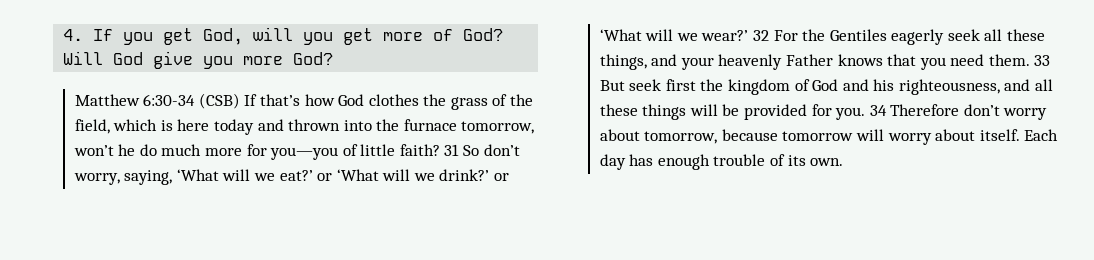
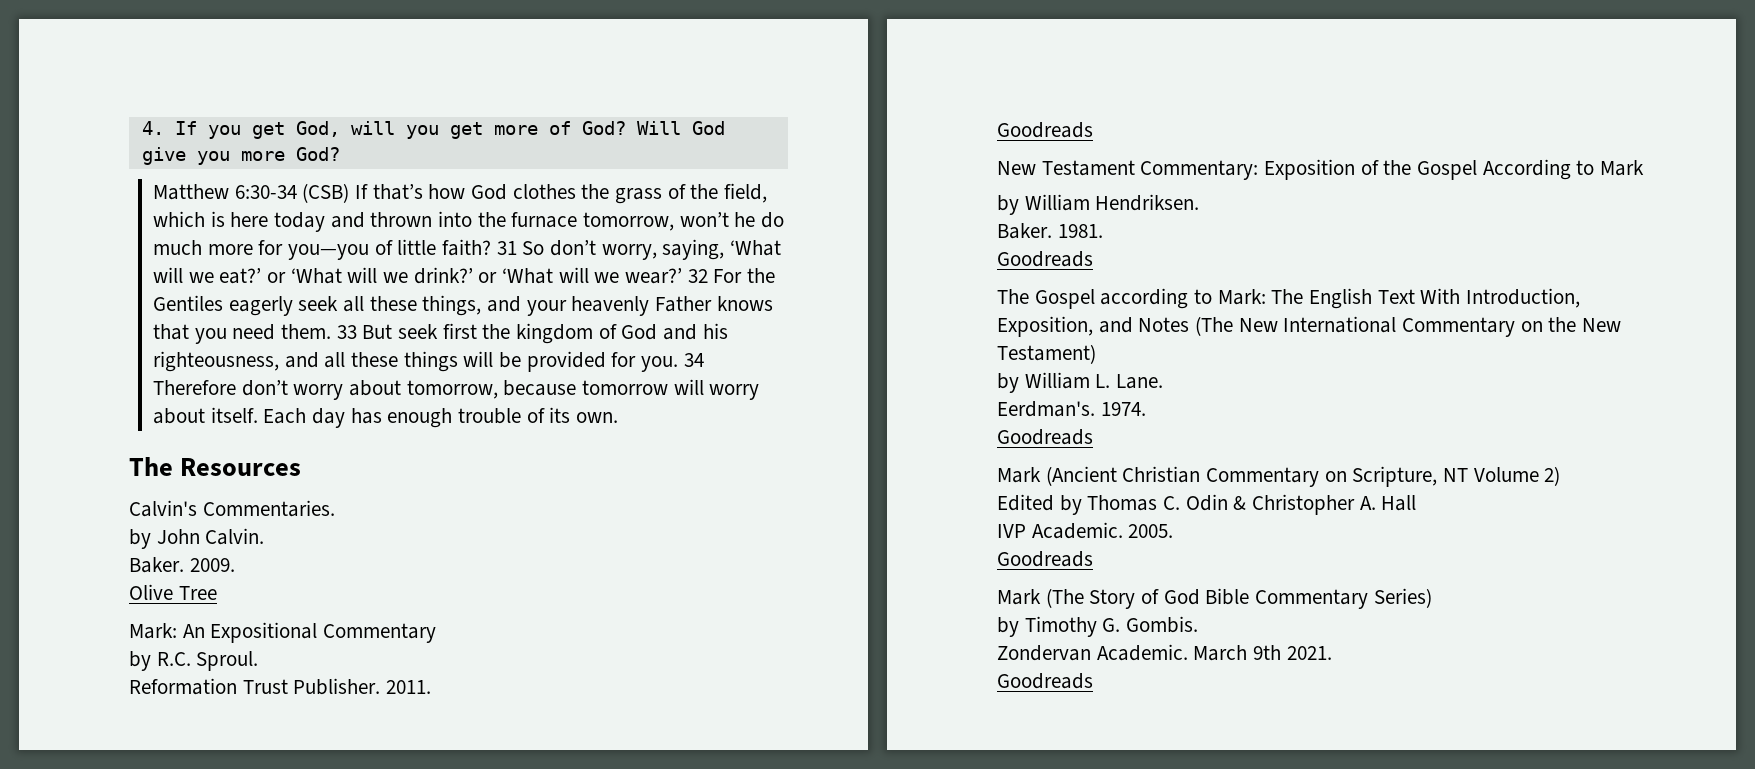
(844, 162) none -> [129,457,302,476] [129,500,335,517] [129,528,265,549] [129,557,235,573] [129,584,217,600] [129,622,437,643] [129,651,259,671] [129,678,432,695] [997,122,1093,138] [997,159,1645,180] [997,194,1200,215] [997,223,1103,239] [997,251,1093,267] [997,288,1581,309] [997,316,1622,337] [997,344,1096,364] [997,372,1164,393] [997,401,1146,417] [997,429,1093,445] [997,466,1561,487] [997,494,1417,515] [997,522,1174,539] [997,551,1093,567] [997,588,1432,609] [997,616,1199,637] [997,644,1332,661] [997,673,1093,689] // The Resources // Calvin's Commentaries. // by John Calvin. // Baker. 2009. // Olive Tree // Mark: An Expositional Commentary // by R.C. Sproul. // Reformation Trust Publisher. 2011. // Goodreads // New Testament Commentary: Exposition of the Gospel According to Mark // by William Hendriksen. // Baker. 1981. // Goodreads // The Gospel according to Mark: The English Text With Introduction, Exposition, and Notes (The New International Commentary on the New Testament) // by William L. Lane. // Eerdman's. 1974. // Goodreads // Mark (Ancient Christian Commentary on Scripture, NT Volume 2) // Edited by Thomas C. Odin & Christopher A. Hall // IVP Academic. 2005. // Goodreads // Mark (The Story of God Bible Commentary Series) // by Timothy G. Gombis. // Zondervan Academic. March 9th 2021. // Goodreads

